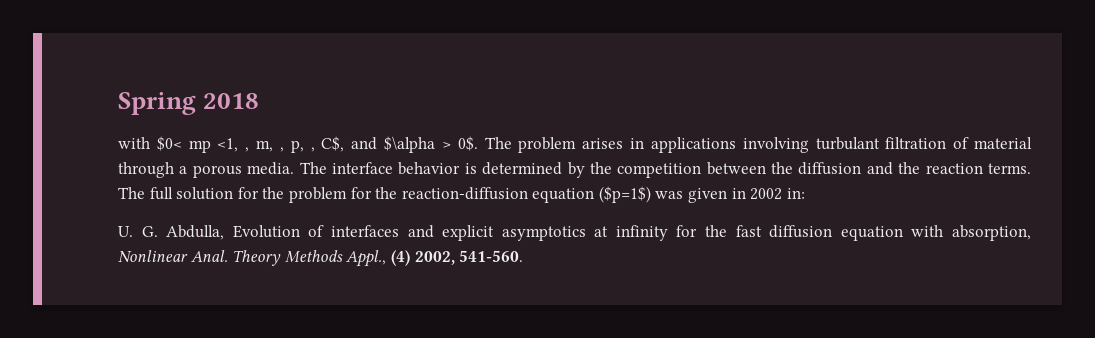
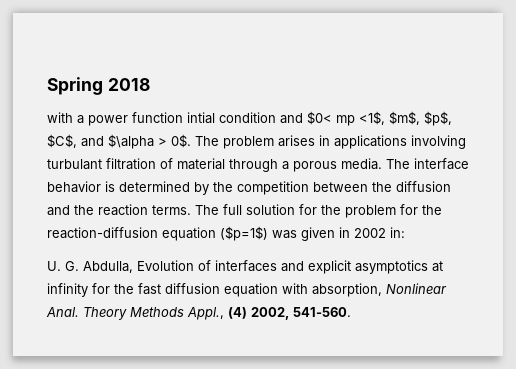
[156,136,345,153] $0< mp <1, , m, , p, , C$, -> [77,111,452,126] [47,134,77,148] a power function intial condition and $0< mp <1$, $m$, $p$, $C$,

